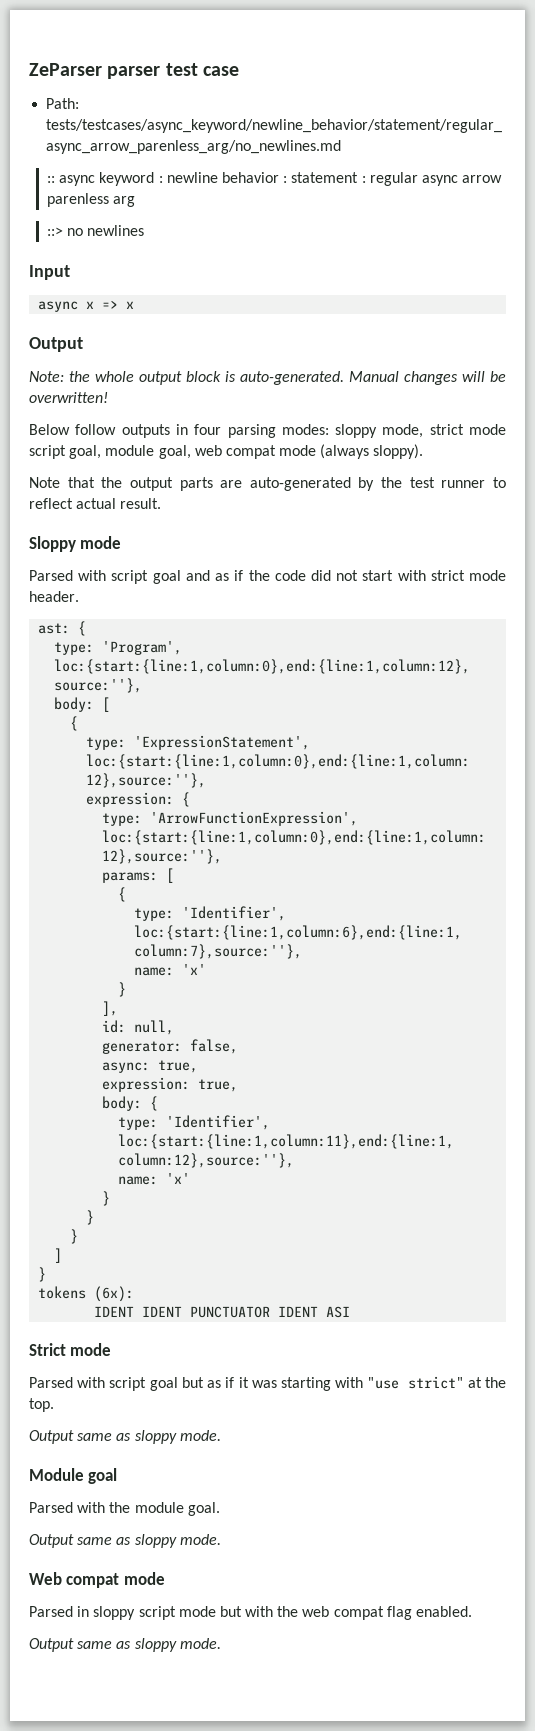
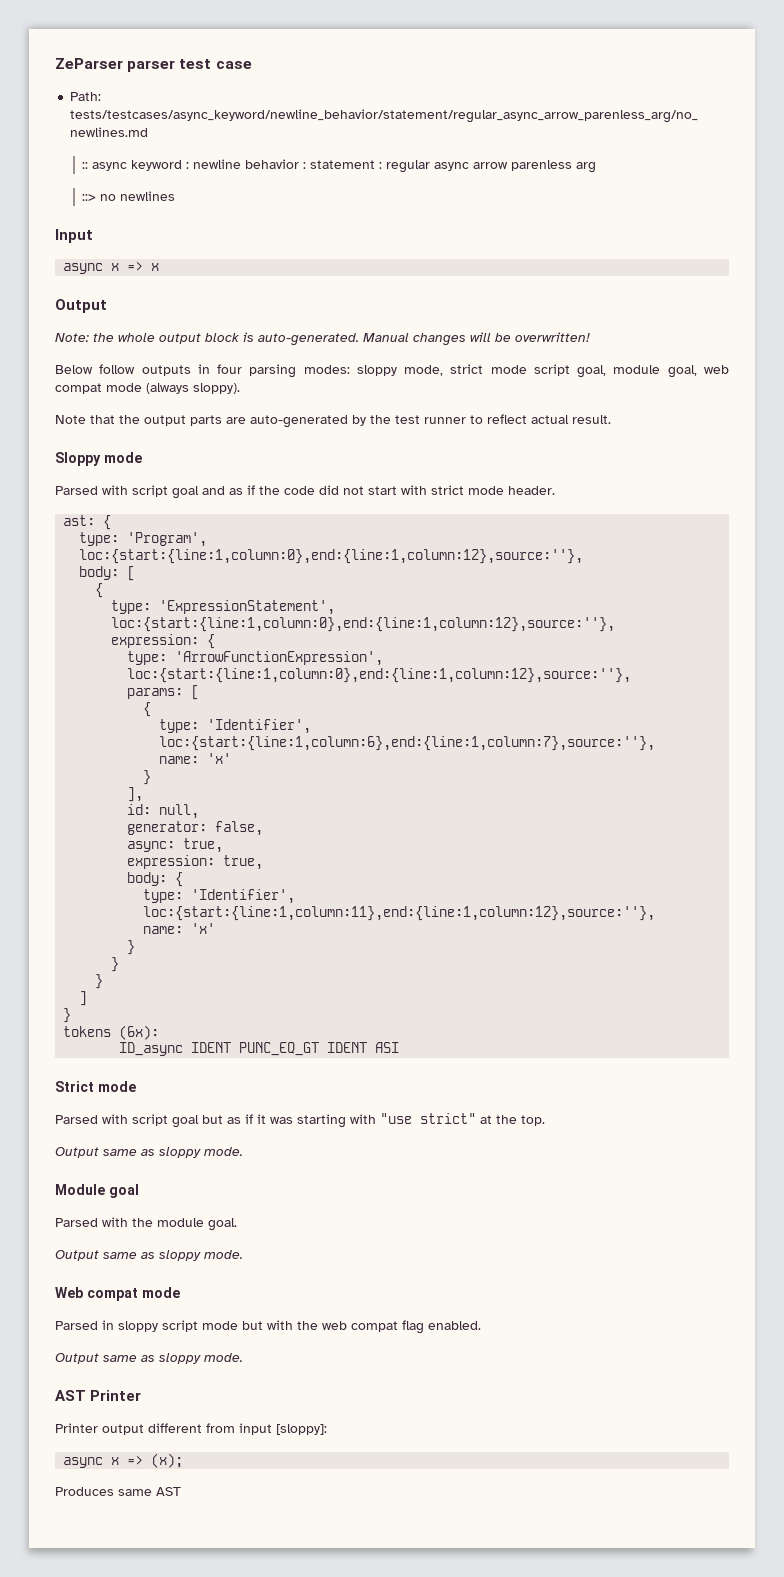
[94,1306,271,1318] IDENT IDENT PUNCTUATOR -> [119,1042,320,1056] ID_async IDENT PUNC_EQ_GT
(221, 1643) none -> [55,1390,142,1401] [55,1423,327,1435] [63,1453,184,1468] [55,1487,181,1496] // AST Printer // Printer output different from input [sloppy]: // async x => (x); // Produces same AST

